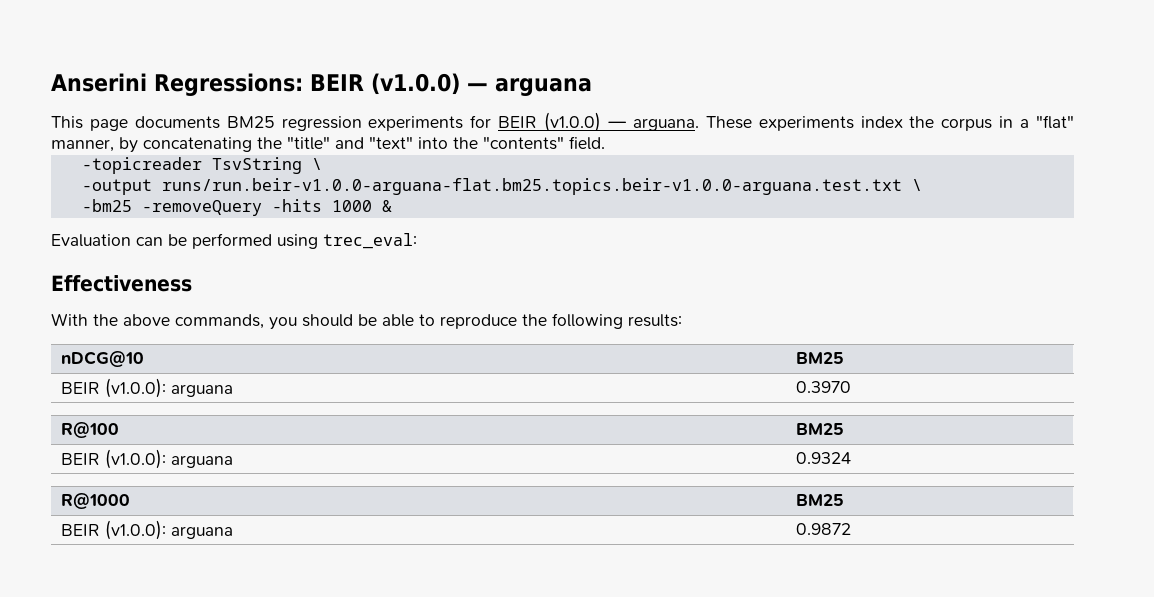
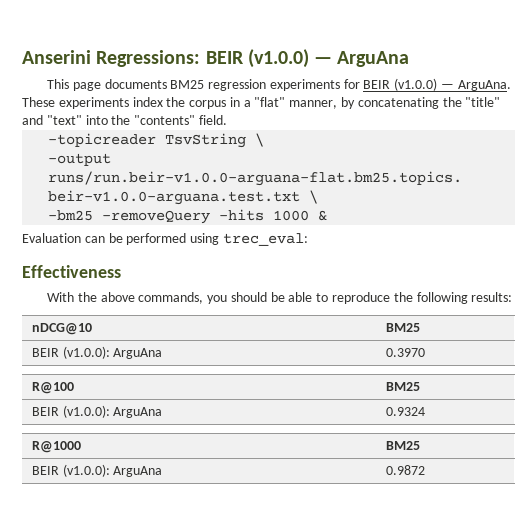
[495,78,592,96] arguana -> [337,51,410,67] ArguAna
[632,118,699,131] arguana. -> [457,80,511,91] ArguAna.
[171,384,234,397] arguana -> [113,348,163,359] ArguAna
[171,455,234,468] arguana -> [113,407,163,418] ArguAna
[171,526,234,539] arguana -> [113,466,163,477] ArguAna

